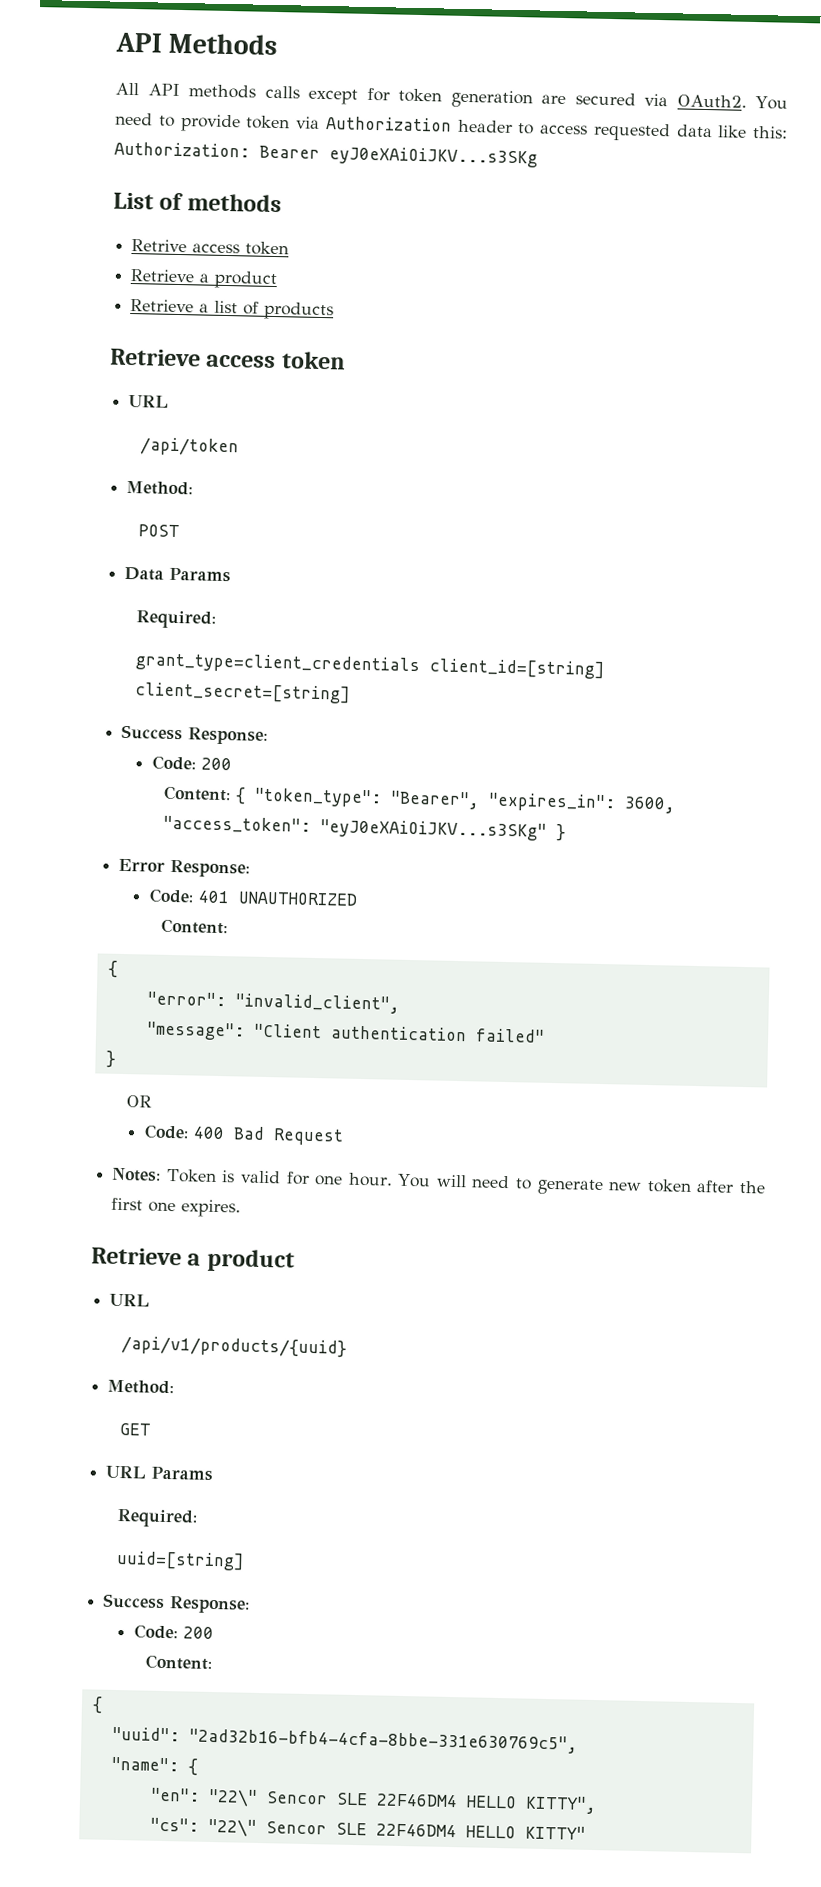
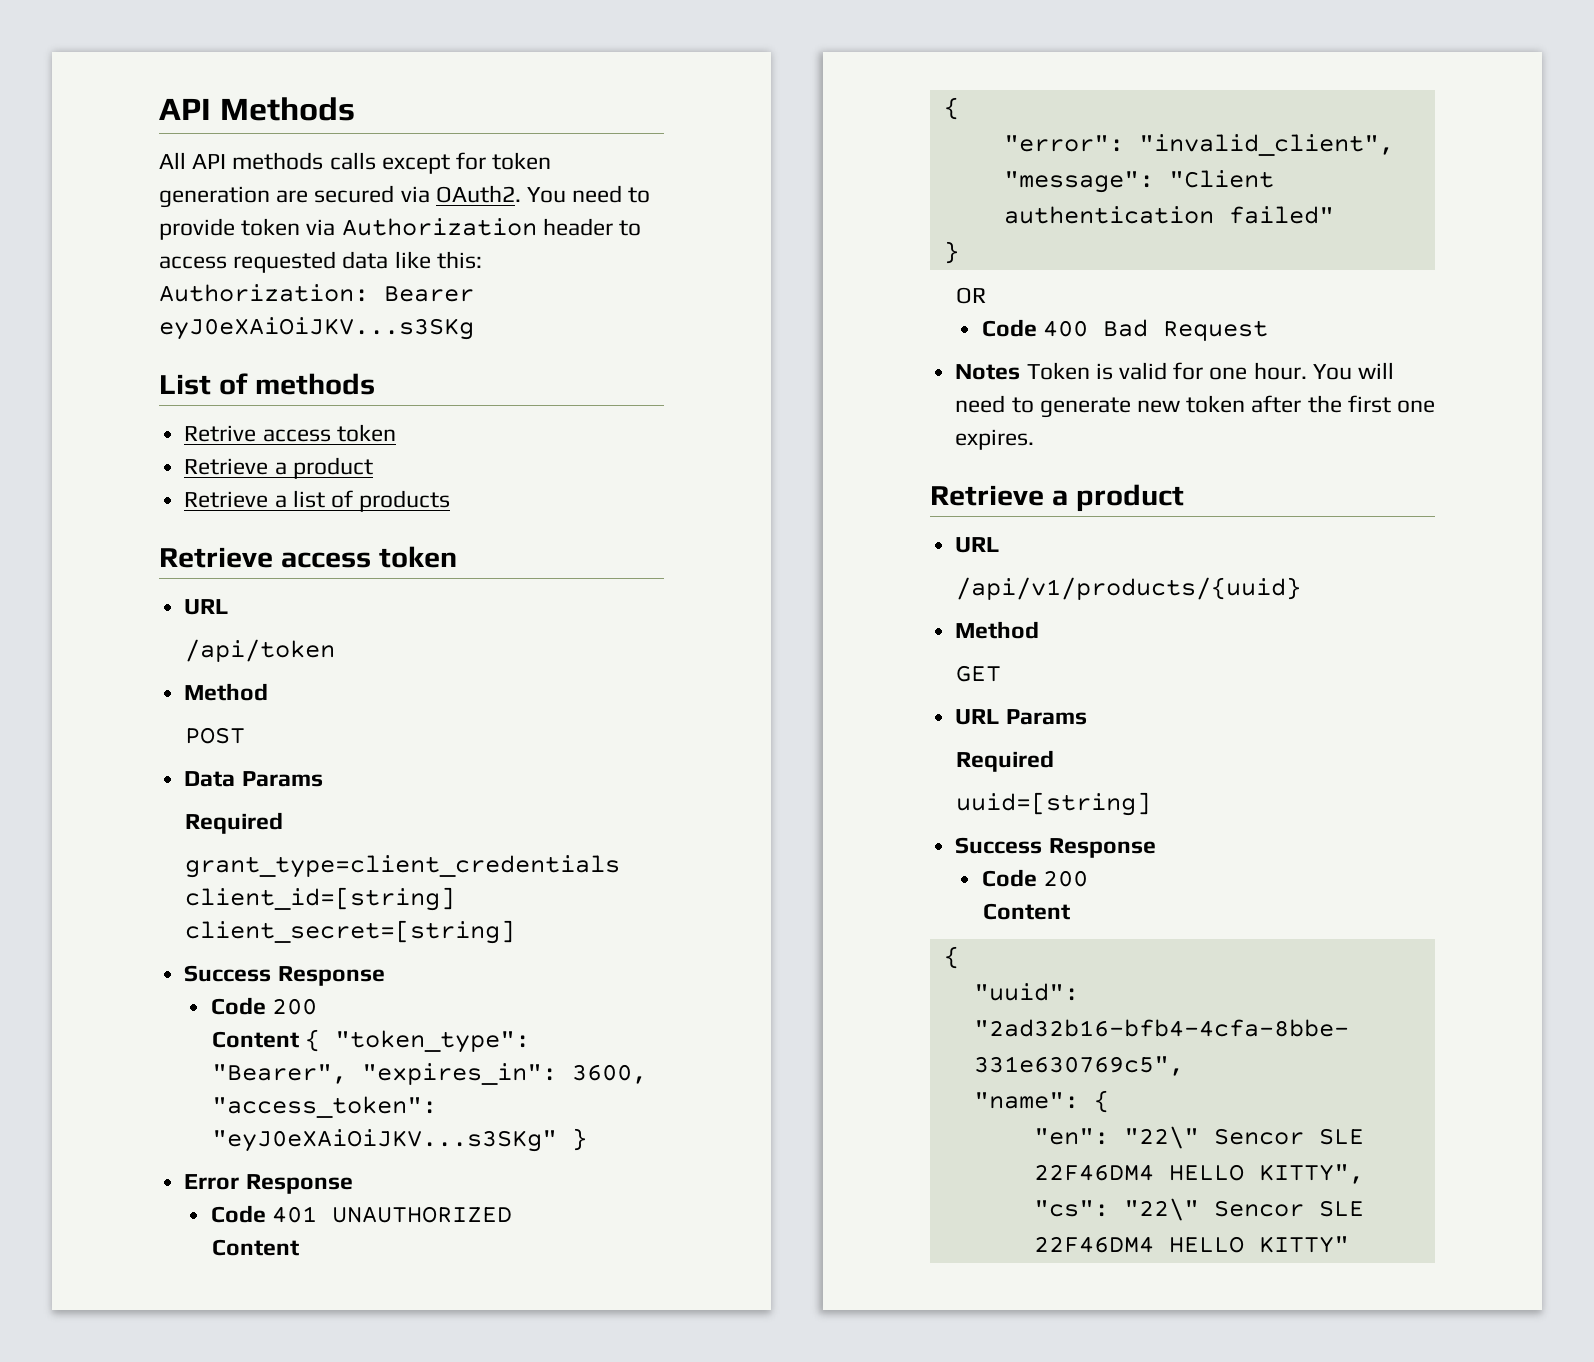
[126,480,194,496] Method: -> [184,683,269,701] Method
[135,610,216,629] Required: -> [185,812,284,834] Required
[188,727,269,745] [151,755,232,771] [163,785,232,802] Response: // Code: 200 // Content: -> [277,966,385,986] [210,997,318,1015] [211,1031,299,1048] Response // Code 200 // Content
[170,859,251,878] [148,888,194,904] Response: // Code: -> [245,1174,353,1194] [210,1205,266,1223] Response // Code
[161,918,229,935] Content: -> [211,1239,299,1256] Content
[143,1124,189,1140] Code: -> [981,319,1037,337] Code
[111,1167,162,1182] Notes: -> [955,364,1021,380] Notes
[107,1379,175,1395] Method: -> [955,621,1040,639] Method
[116,1508,198,1528] Required: -> [956,750,1055,772] Required
[169,1596,251,1614] [133,1624,214,1640] [145,1654,214,1671] Response: // Code: 200 // Content: -> [1048,838,1156,858] [981,869,1089,887] [982,903,1070,920] Response // Code 200 // Content

